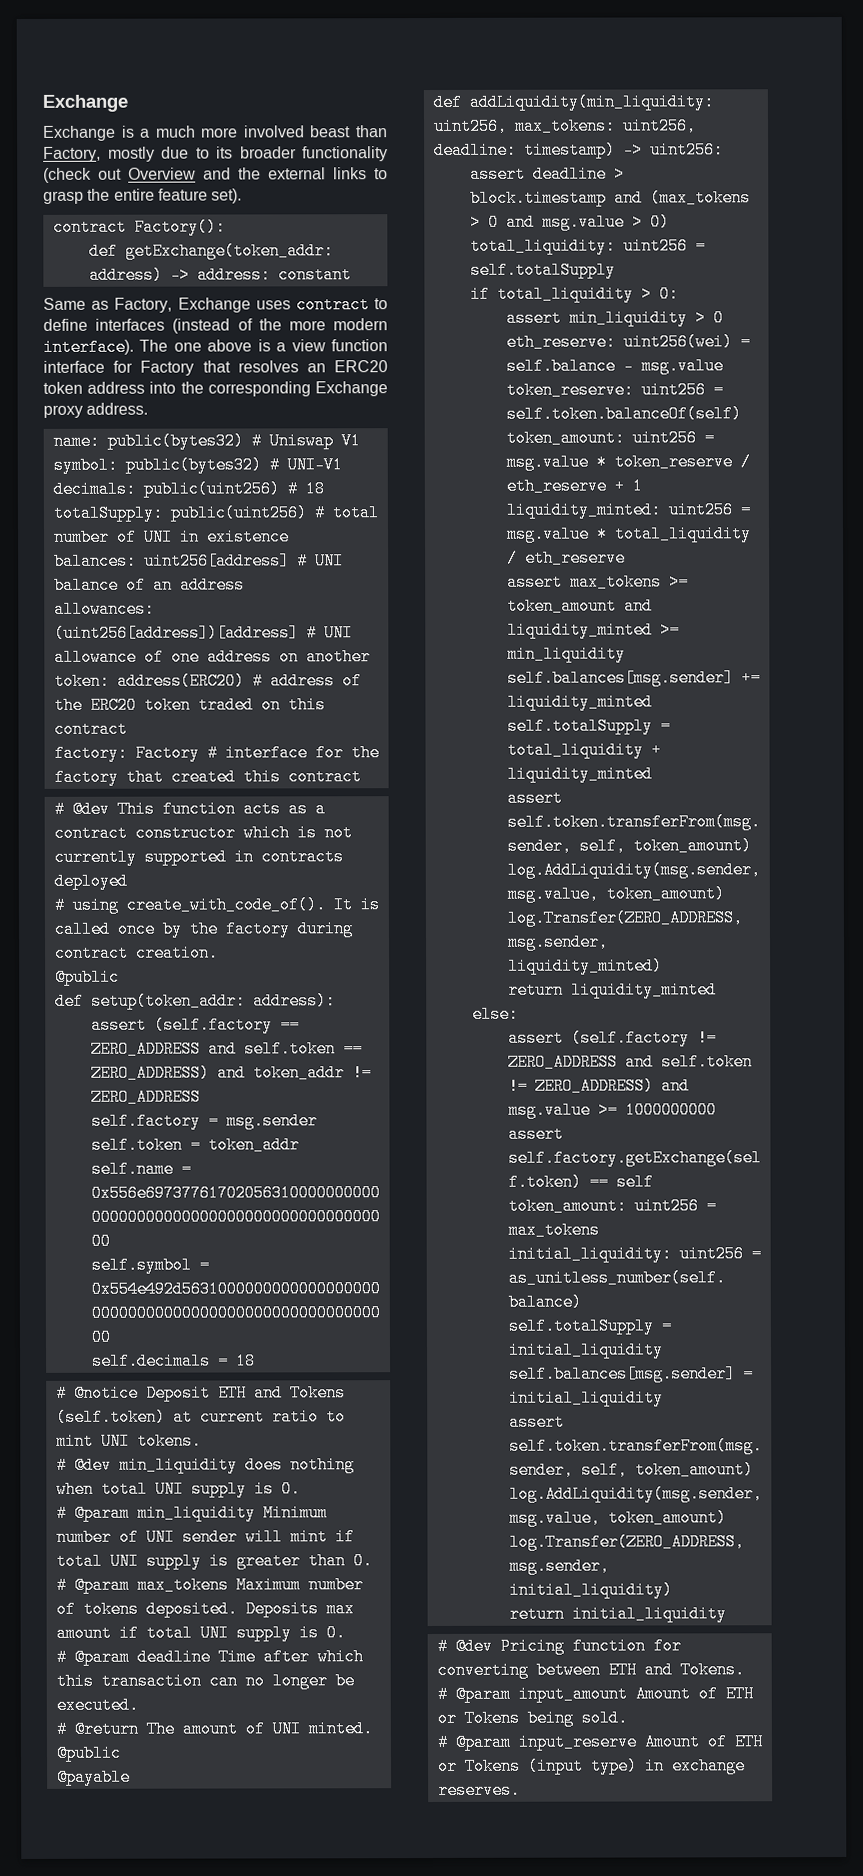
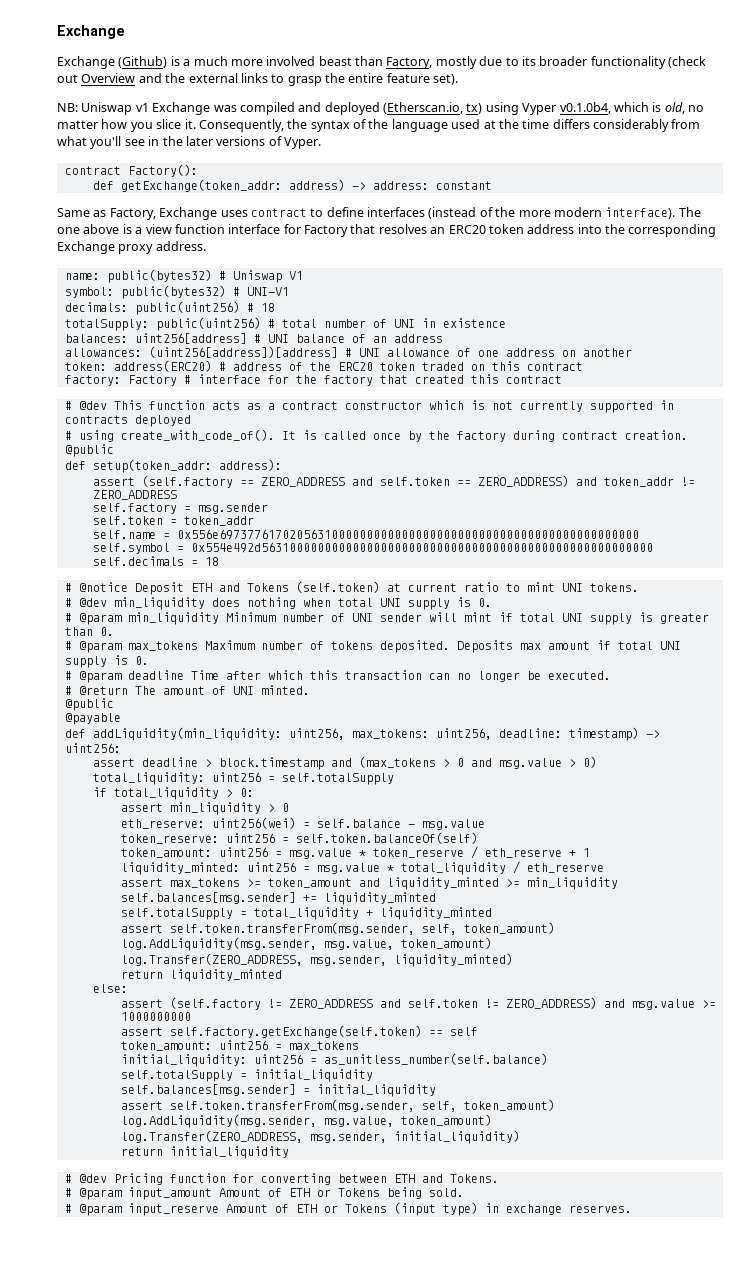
(116, 133) none -> [118,56,168,68] (Github)
(243, 196) none -> [57,102,704,115] [57,119,701,132] [57,136,321,149] // NB: Uniswap v1 Exchange was compiled and deployed (Etherscan.io, tx) using Vyper v0.1.0b4, which is old, no matter how you slice it. Consequently, the syntax of the language used at the time differs considerably from what you'll see in the later versions of Vyper.

